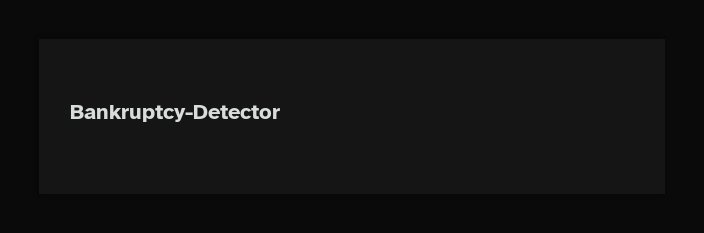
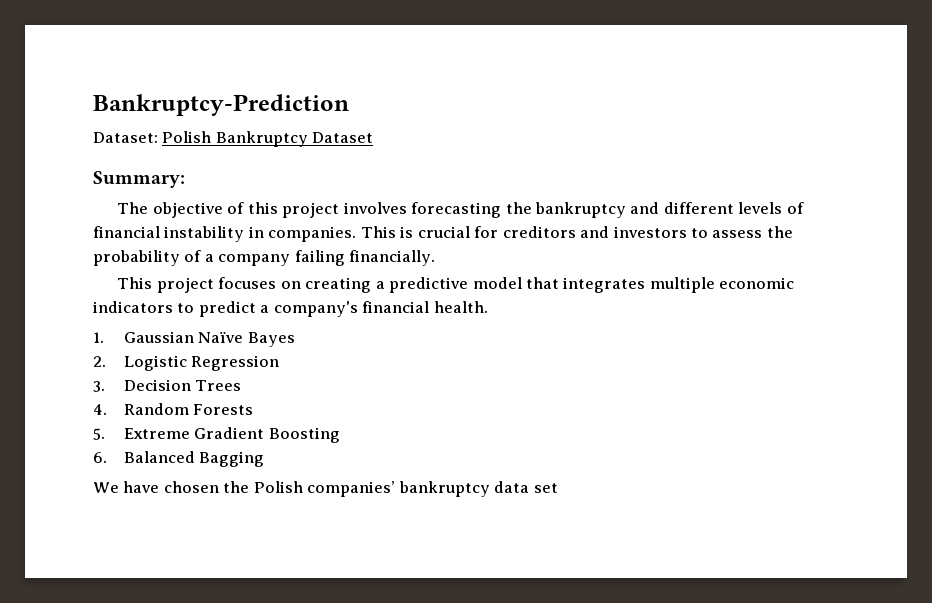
[70,105,280,122] Bankruptcy-Detector -> [93,94,349,116] [93,131,374,147] [93,171,185,188] [117,202,804,218] [93,226,793,242] [93,250,436,266] [117,277,795,293] [93,301,488,317] [93,331,295,347] [93,355,280,371] [93,379,242,392] [93,403,254,415] [93,427,340,443] [93,451,265,467] [93,481,558,497] Bankruptcy-Prediction // Dataset: Polish Bankruptcy Dataset // Summary: // The objective of this project involves forecasting the bankruptcy and different levels of financial instability in companies. This is crucial for creditors and investors to assess the probability of a company failing financially. // This project focuses on creating a predictive model that integrates multiple economic indicators to predict a company's financial health. // 1. Gaussian Naïve Bayes // 2. Logistic Regression // 3. Decision Trees // 4. Random Forests // 5. Extreme Gradient Boosting // 6. Balanced Bagging // We have chosen the Polish companies’ bankruptcy data set

